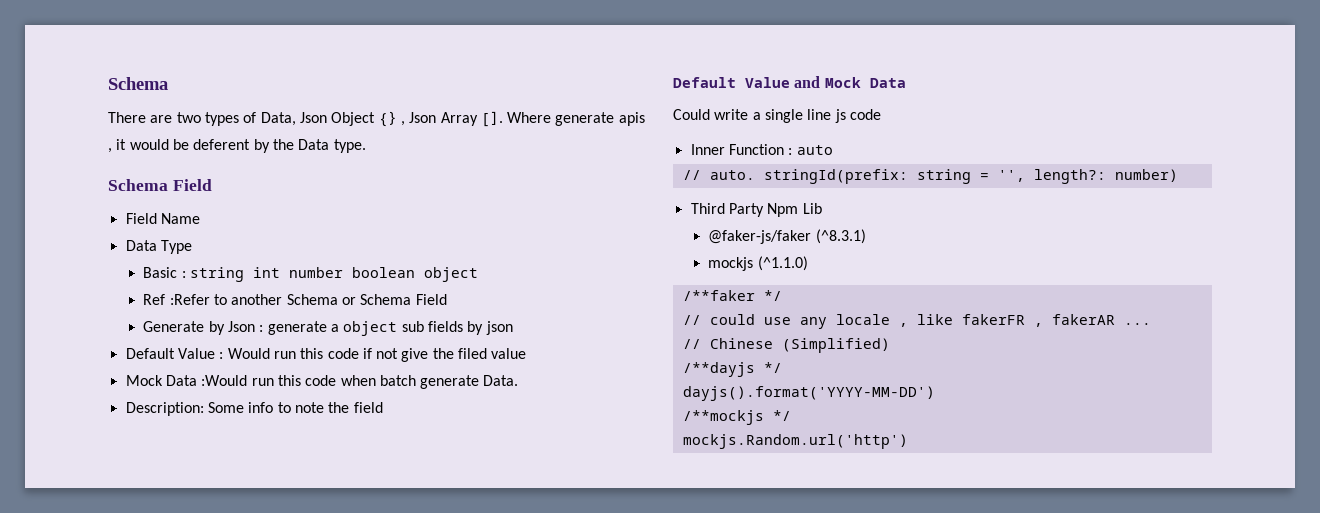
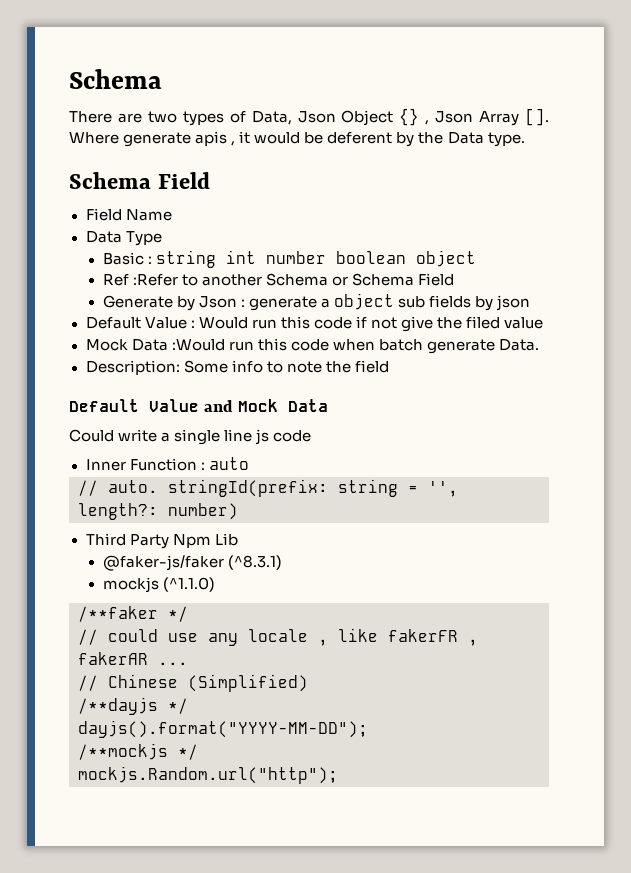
[682,386,935,401] dayjs().format('YYYY-MM-DD') -> [78,720,368,738] dayjs().format("YYYY-MM-DD");
[682,434,908,449] mockjs.Random.url('http') -> [78,766,338,784] mockjs.Random.url("http");

